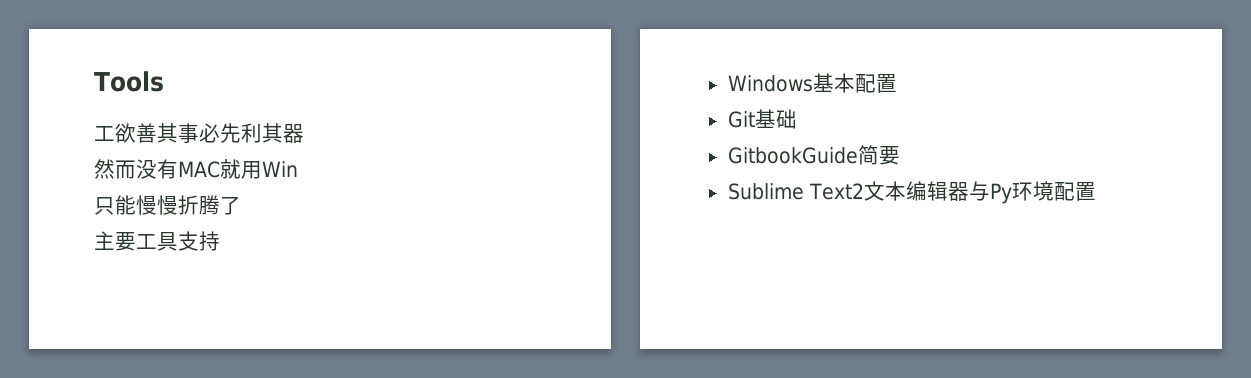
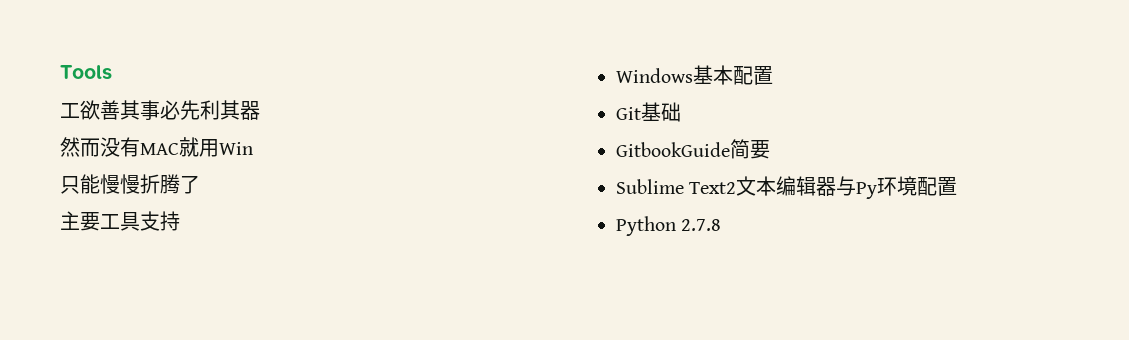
(1096, 191) none -> [616,216,722,236] // Python 2.7.8

